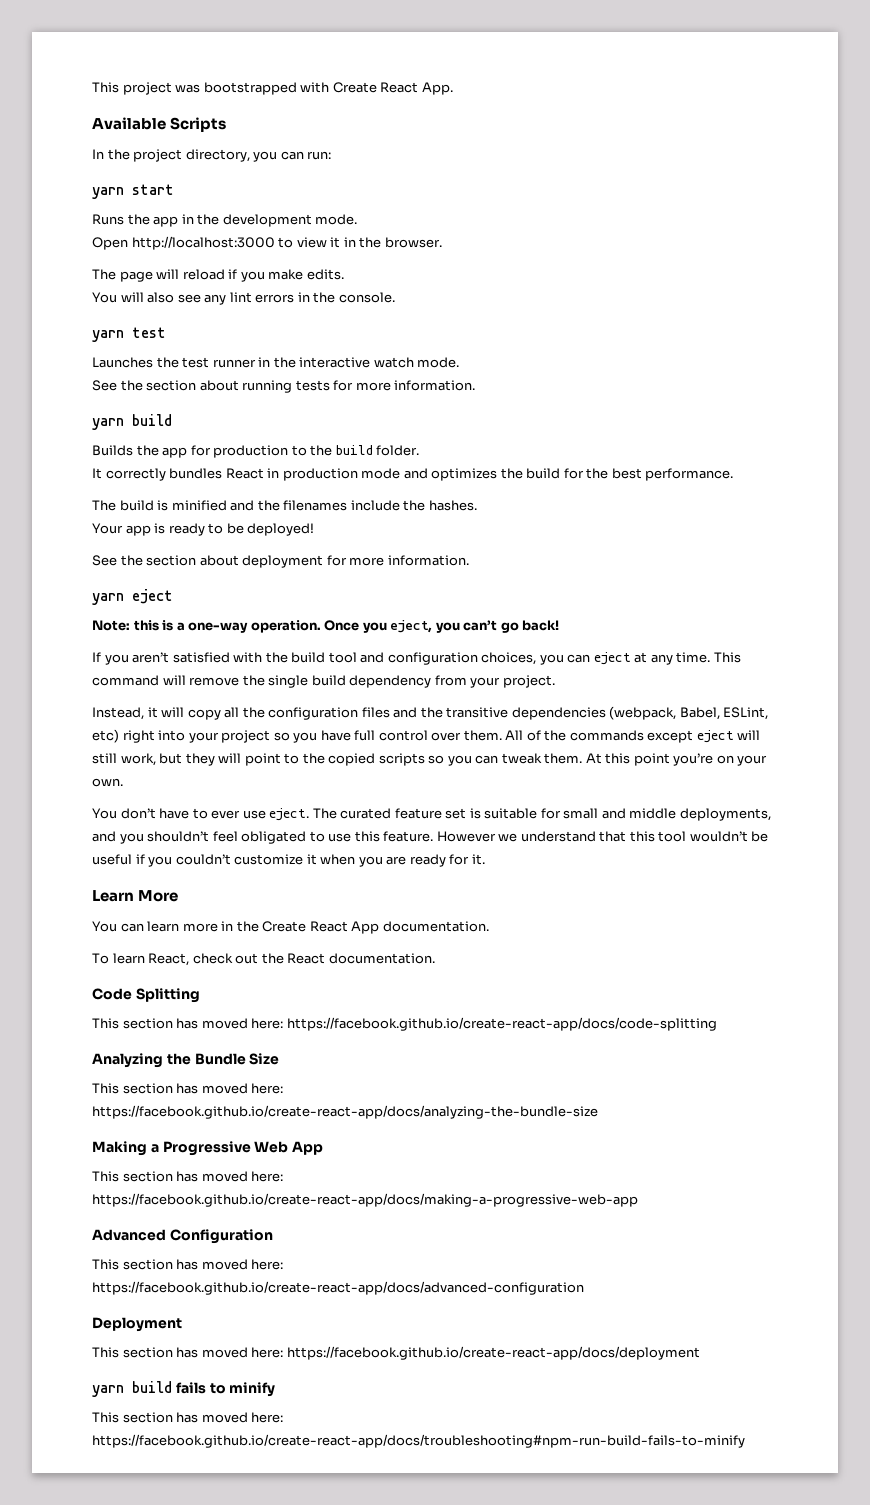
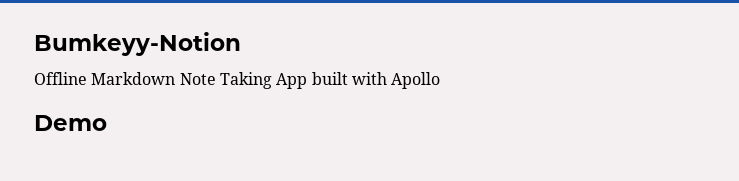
[92,82,453,95] [92,117,227,132] [92,149,332,162] [92,184,174,199] [92,214,358,227] [92,236,442,250] [92,269,344,282] [92,292,395,305] [92,327,166,342] [92,357,460,368] [92,380,476,393] [92,414,172,430] [92,445,420,458] [92,468,734,481] [92,500,477,511] [92,523,315,536] [92,555,469,568] [92,589,173,605] [92,620,560,633] [92,652,741,665] [92,675,555,688] [92,706,769,720] [92,729,761,743] [92,753,768,766] [92,778,123,787] [92,808,771,821] [92,831,769,844] [92,854,485,867] [92,890,179,902] [92,921,489,934] [92,953,435,966] [92,988,200,1003] [92,1017,717,1031] [92,1053,280,1068] [92,1083,284,1094] [92,1105,598,1119] [92,1141,324,1156] [92,1171,284,1182] [92,1193,638,1207] [92,1229,273,1244] [92,1259,284,1270] [92,1281,584,1295] [92,1317,182,1332] [92,1346,700,1360] [92,1381,276,1397] [92,1412,284,1423] [92,1434,745,1448] This project was bootstrapped with Create React App. // Available Scripts // In the project directory, you can run: // yarn start // Runs the app in the development mode. // Open http://localhost:3000 to view it in the browser. // The page will reload if you make edits. // You will also see any lint errors in the console. // yarn test // Launches the test runner in the interactive watch mode. // See the section about running tests for more information. // yarn build // Builds the app for production to the build folder. // It correctly bundles React in production mode and optimizes the build for the best performance. // The build is minified and the filenames include the hashes. // Your app is ready to be deployed! // See the section about deployment for more information. // yarn eject // Note: this is a one-way operation. Once you eject, you can’t go back! // If you aren’t satisfied with the build tool and configuration choices, you can eject at any time. This command will remove the single build dependency from your project. // Instead, it will copy all the configuration files and the transitive dependencies (webpack, Babel, ESLint, etc) right into your project so you have full control over them. All of the commands except eject will still work, but they will point to the copied scripts so you can tweak them. At this point you’re on your own. // You don’t have to ever use eject. The curated feature set is suitable for small and middle deployments, and you shouldn’t feel obligated to use this feature. However we understand that this tool wouldn’t be useful if you couldn’t customize it when you are ready for it. // Learn More // You can learn more in the Create React App documentation. // To learn React, check out the React documentation. // Code Splitting // This section has moved here: https://facebook.github.io/create-react-app/docs/code-splitting // Analyzing the Bundle Size // This section has moved here: https://facebook.github.io/create-react-app/docs/analyzing-the-bundle-size // Making a Progressive Web App // This section has moved here: https://facebook.github.io/create-react-app/docs/making-a-progressive-web-app // Advanced Configuration // This section has moved here: https://facebook.github.io/create-react-app/docs/advanced-configuration // Deployment // This section has moved here: https://facebook.github.io/create-react-app/docs/deployment // yarn build fails to minify // This section has moved here: https://facebook.github.io/create-react-app/docs/troubleshooting#npm-run-build-fails-to-minify -> [34,32,241,56] [34,72,441,89] [34,115,107,131] Bumkeyy-Notion // Offline Markdown Note Taking App built with Apollo // Demo

